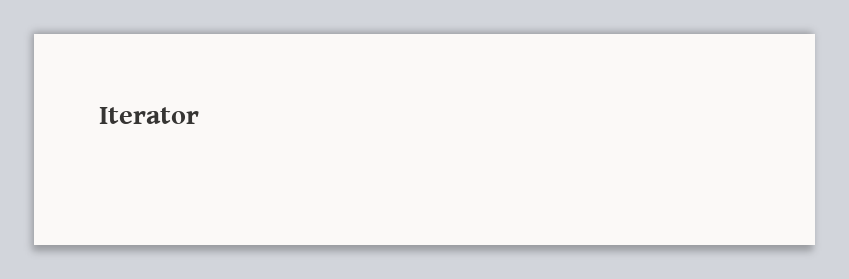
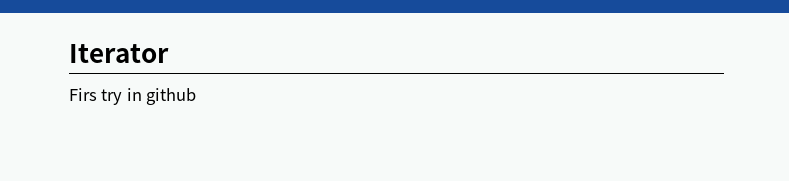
(199, 115) none -> [69,88,197,105] // Firs try in github

